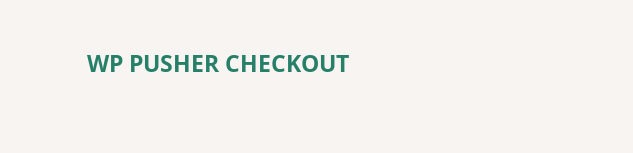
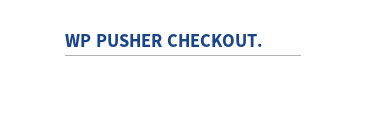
[225,55,350,72] CHECKOUT -> [166,34,263,47] CHECKOUT.

